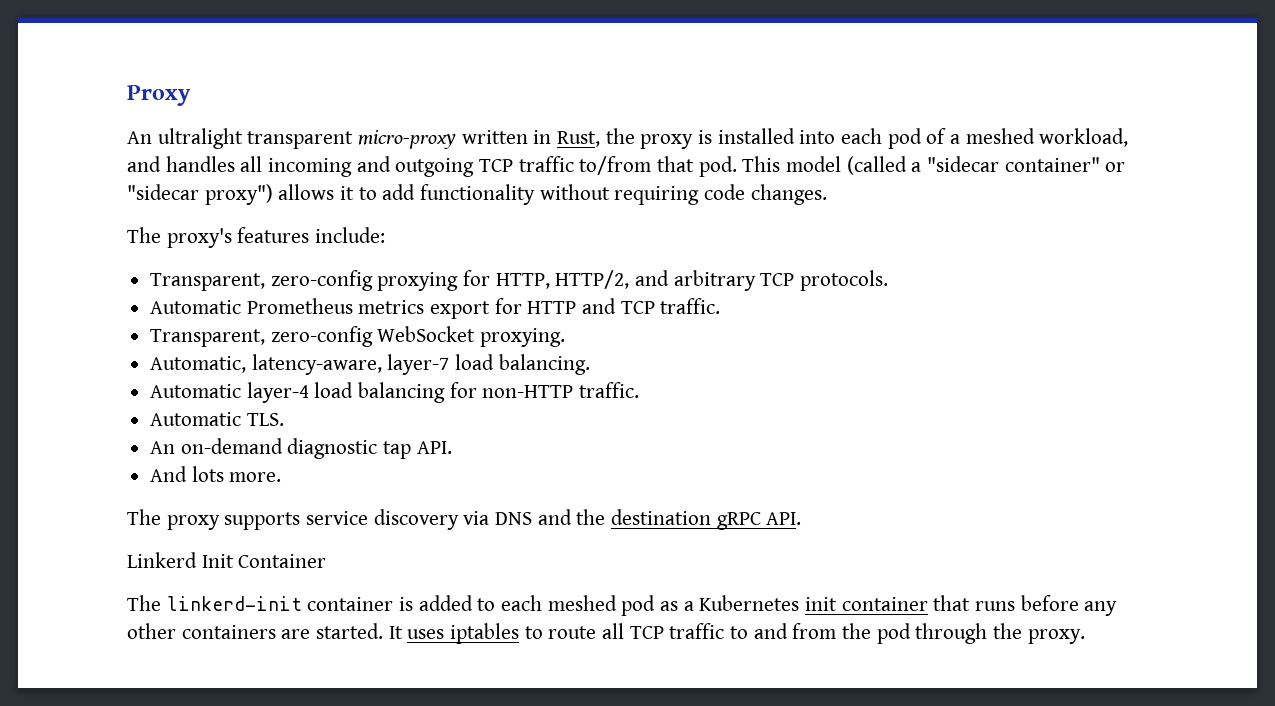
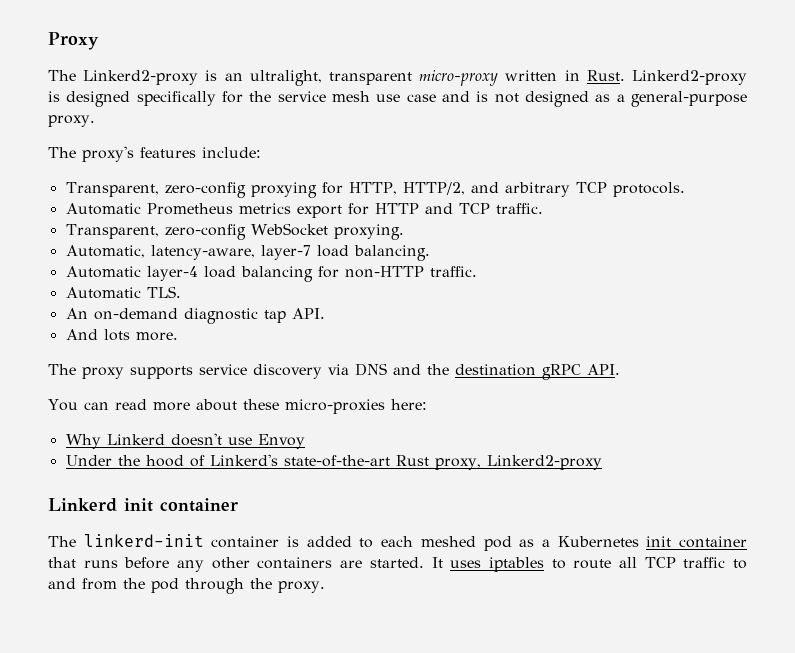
[127,128,1129,149] [127,156,1126,177] [127,184,827,205] An ultralight transparent micro-proxy written in Rust, the proxy is installed into each pod of a meshed workload, and handles all incoming and outgoing TCP traffic to/from that pod. This model (called a "sidecar container" or "sidecar proxy") allows it to add functionality without requiring code changes. -> [48,70,747,86] [48,91,747,107] [48,115,95,127] The Linkerd2-proxy is an ultralight, transparent micro-proxy written in Rust. Linkerd2-proxy is designed specifically for the service mesh use case and is not designed as a general-purpose proxy.
[127,552,327,568] Linkerd Init Container -> [48,399,427,414] [65,433,305,449] [65,454,602,470] [48,498,238,512] You can read more about these micro-proxies here: // Why Linkerd doesn't use Envoy // Under the hood of Linkerd's state-of-the-art Rust proxy, Linkerd2-proxy // Linkerd init container

